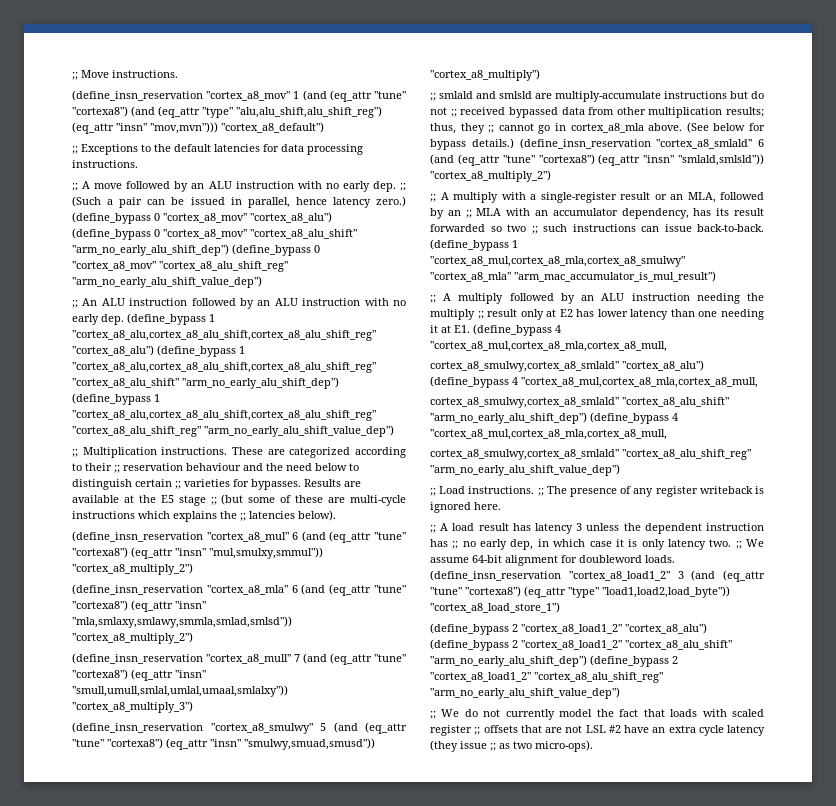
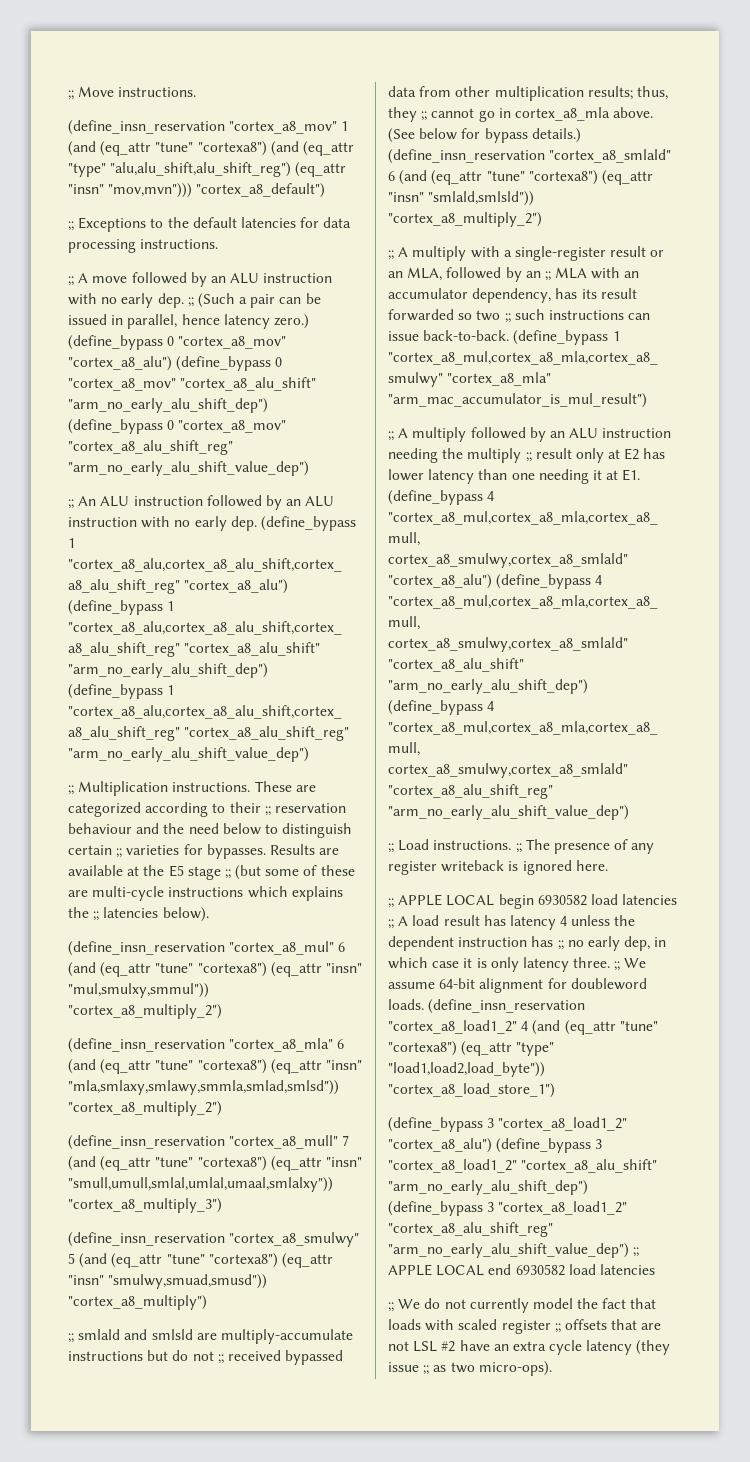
(436, 529) none -> [398,894,678,909] [388,919,394,929] APPLE LOCAL begin 6930582 load latencies ;;
[576,523,583,531] 3 -> [560,916,568,926] 4
[709,539,732,547] two. -> [573,957,611,968] three.
[677,571,684,579] 3 -> [521,1021,529,1031] 4
[512,624,518,632] 2 -> [487,1118,495,1128] 3
[512,640,518,648] 2 -> [595,1139,603,1149] 3
[672,656,678,664] 2 -> [487,1202,495,1212] 3
(620, 693) none -> [633,1247,640,1257] [388,1264,655,1276] ;; APPLE LOCAL end 6930582 load latencies

